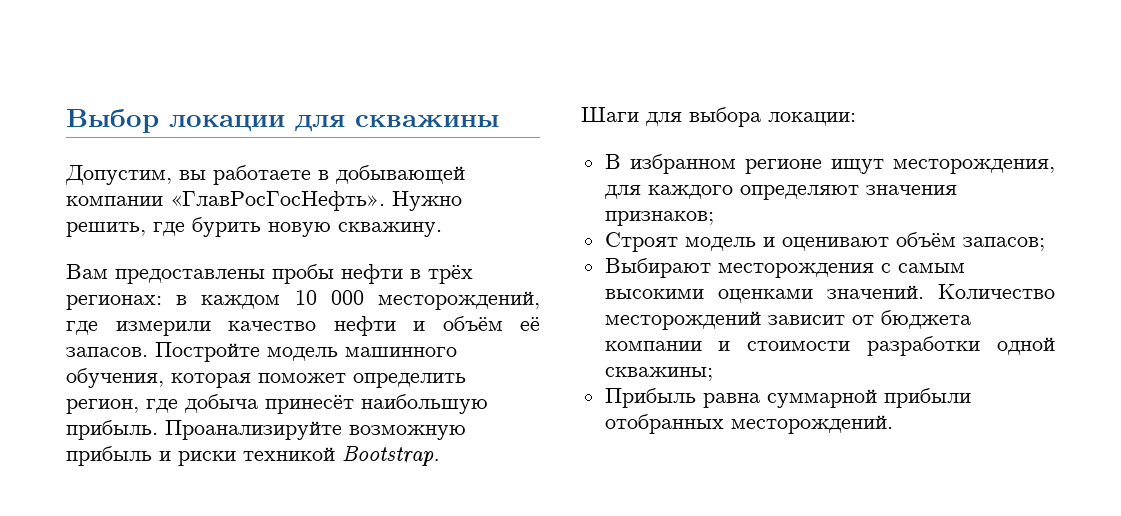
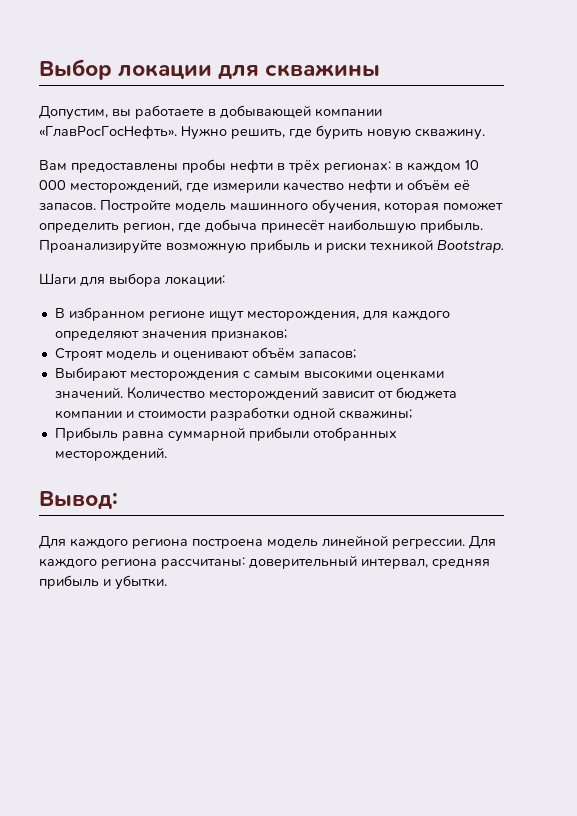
(893, 424) none -> [39,491,118,510] [39,535,496,549] [39,555,490,569] [39,575,167,590] // Вывод: // Для каждого региона построена модель линейной регрессии. Для каждого региона рассчитаны: доверительный интервал, средняя прибыль и убытки.

